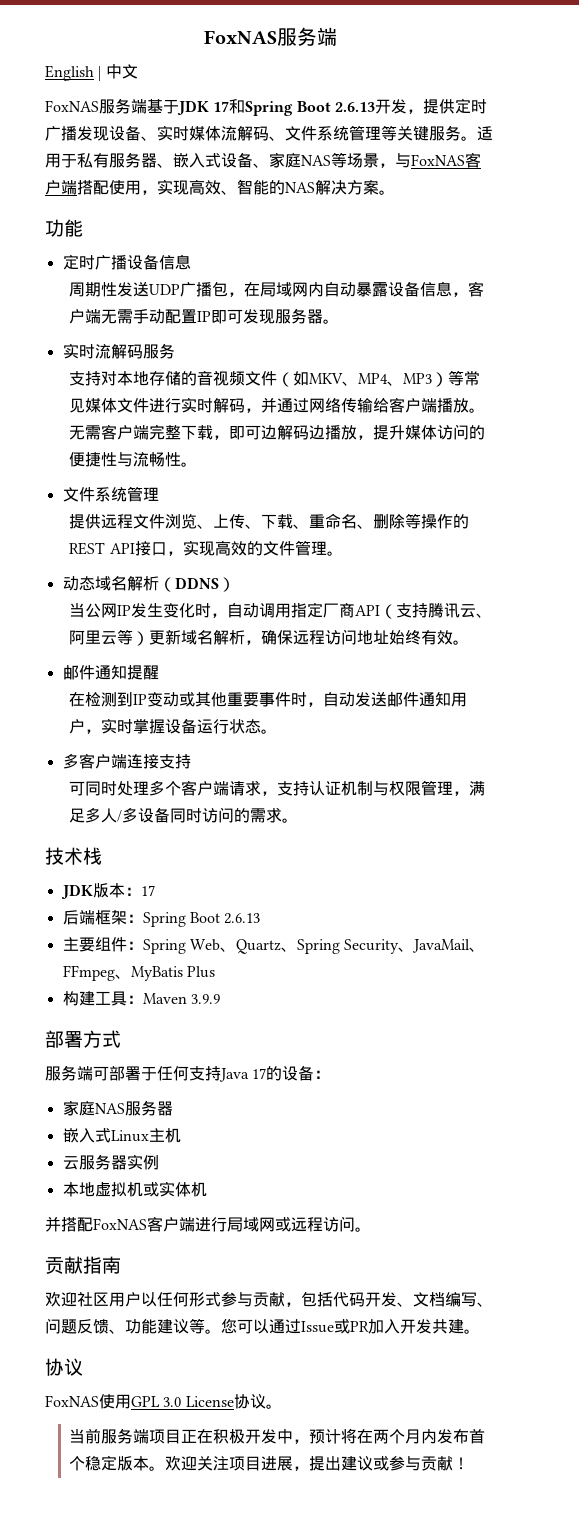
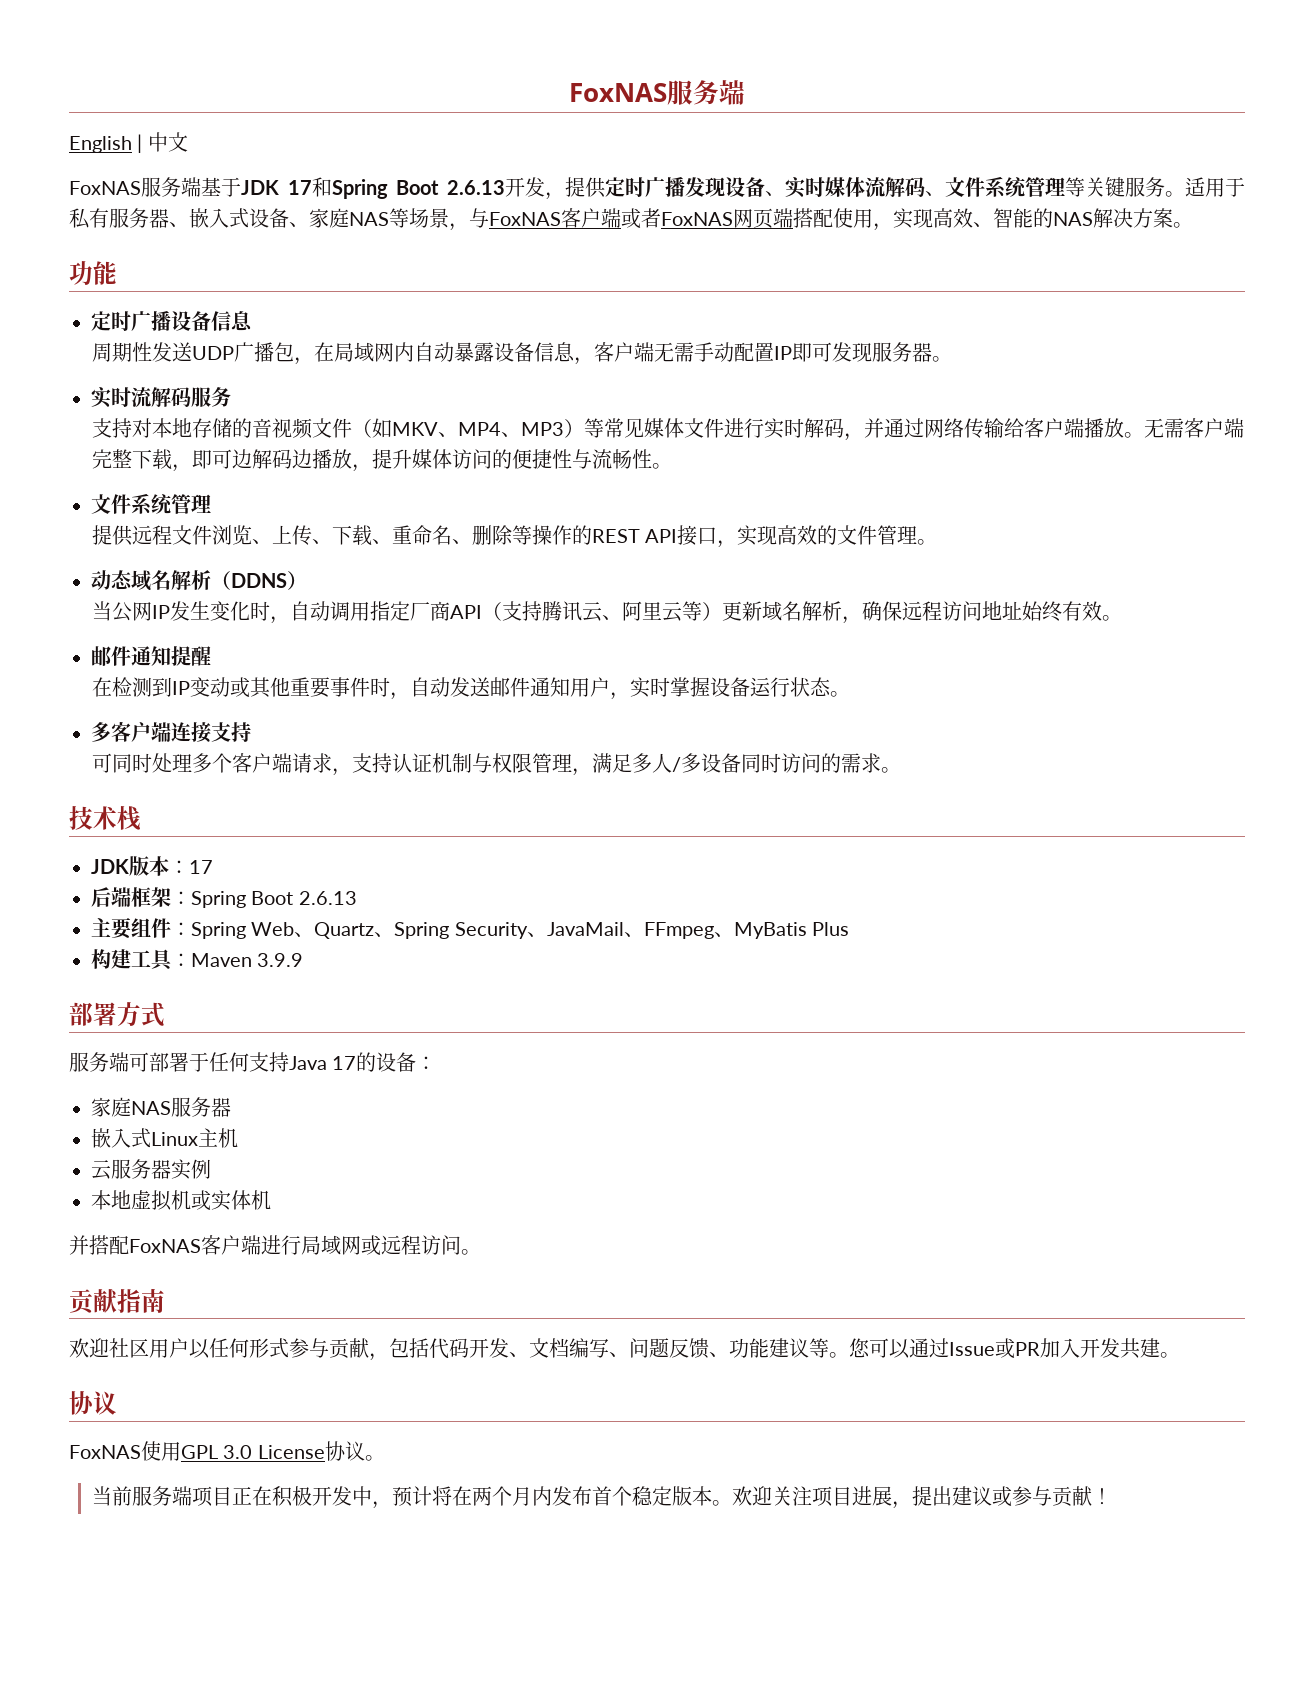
(77, 187) none -> [621,208,793,229] 或者FoxNAS网页端

